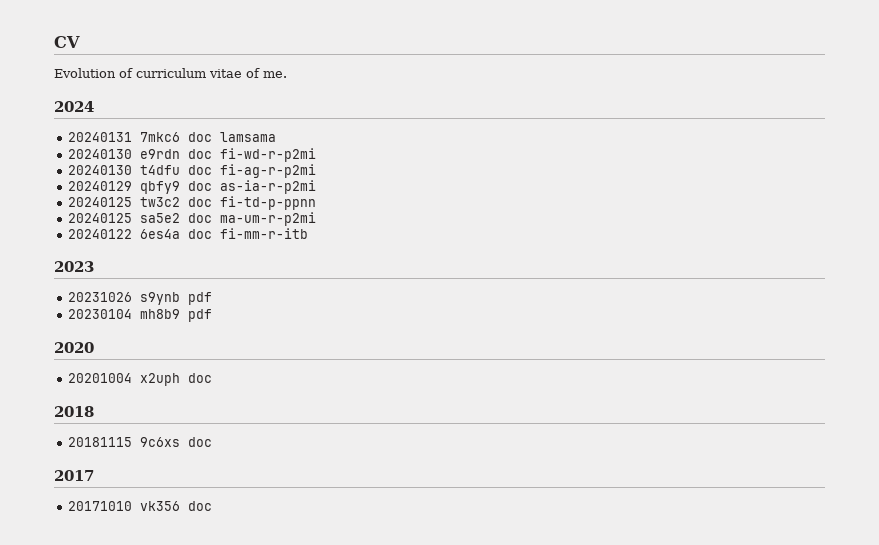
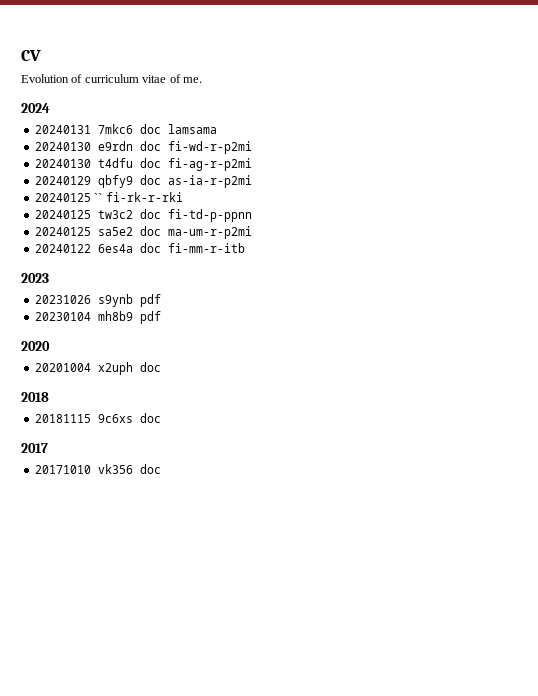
(317, 187) none -> [34,192,183,202] // 20240125 `` fi-rk-r-rki

